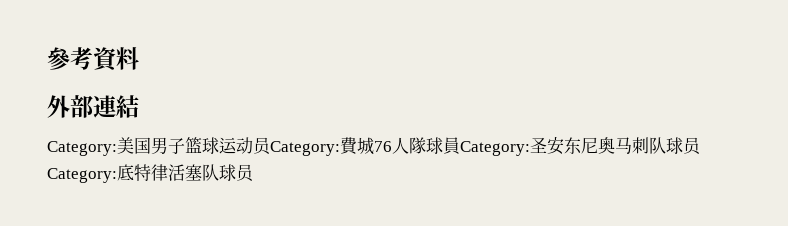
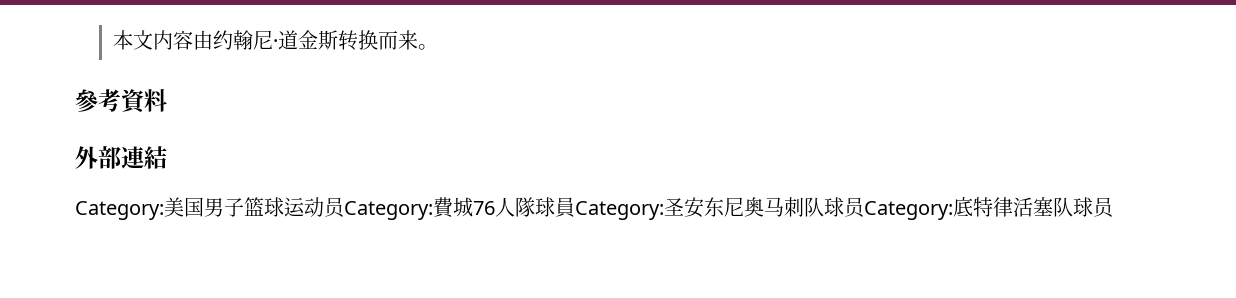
(47, 58) none -> [112,30,438,51] 本文内容由约翰尼·道金斯转换而来。 //

